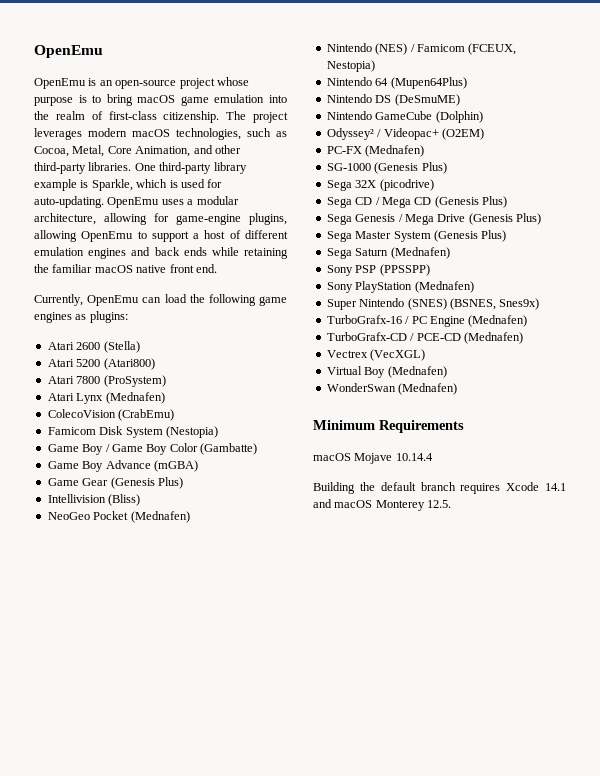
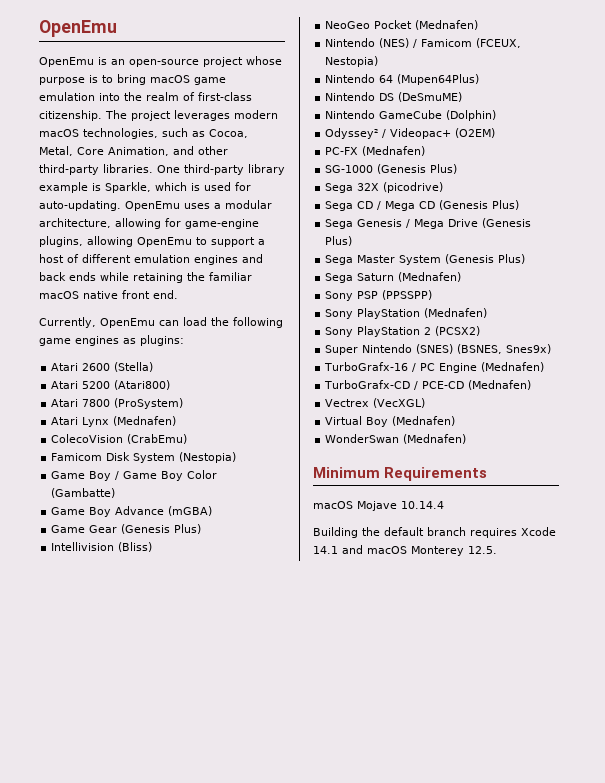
(474, 287) none -> [325,326,481,337] // Sony PlayStation 2 (PCSX2)

